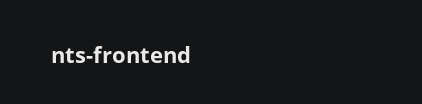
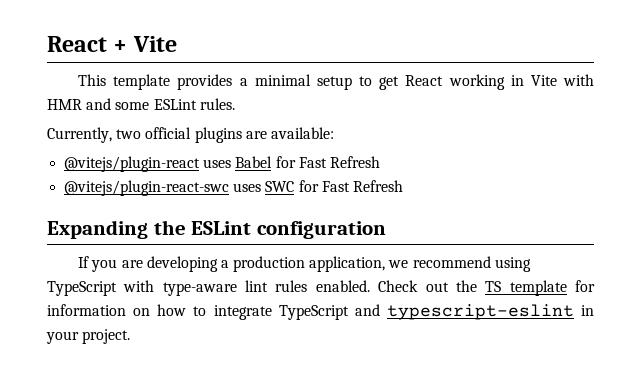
[51,46,191,63] nts-frontend -> [47,36,177,52] [78,74,594,90] [47,98,235,110] [47,127,334,143] [64,156,380,172] [64,180,403,196] [47,220,387,239] [78,256,531,272] [47,280,596,296] [47,304,594,320] [46,329,131,344] React + Vite // This template provides a minimal setup to get React working in Vite with HMR and some ESLint rules. // Currently, two official plugins are available: // @vitejs/plugin-react uses Babel for Fast Refresh // @vitejs/plugin-react-swc uses SWC for Fast Refresh // Expanding the ESLint configuration // If you are developing a production application, we recommend using TypeScript with type-aware lint rules enabled. Check out the TS template for information on how to integrate TypeScript and typescript-eslint in your project.

